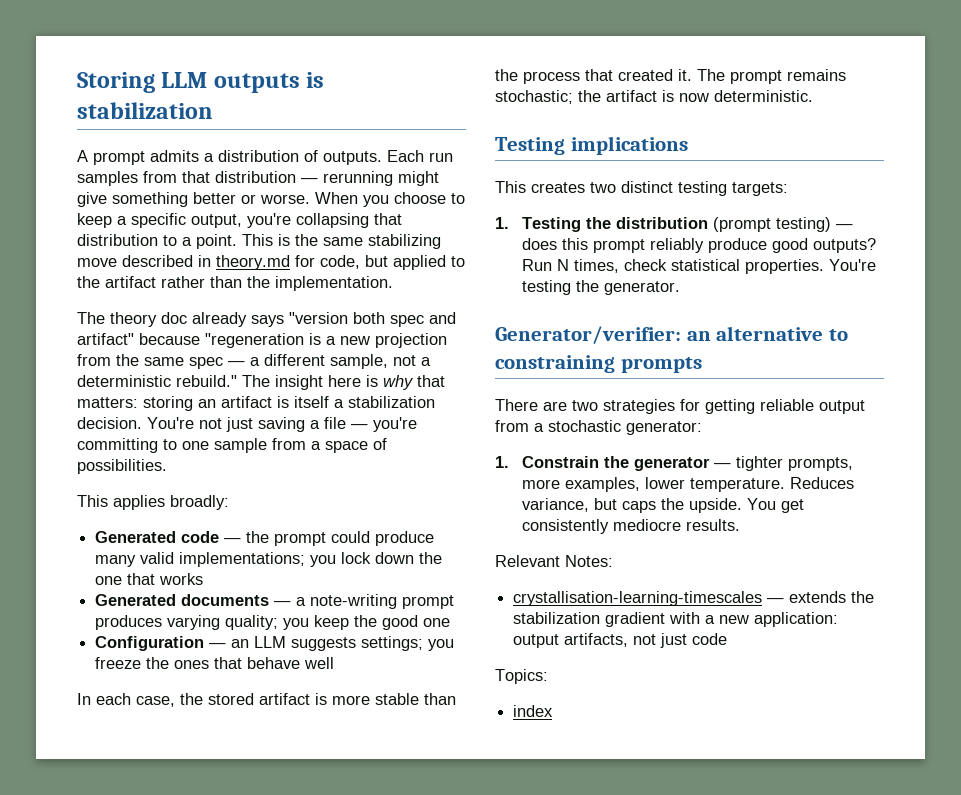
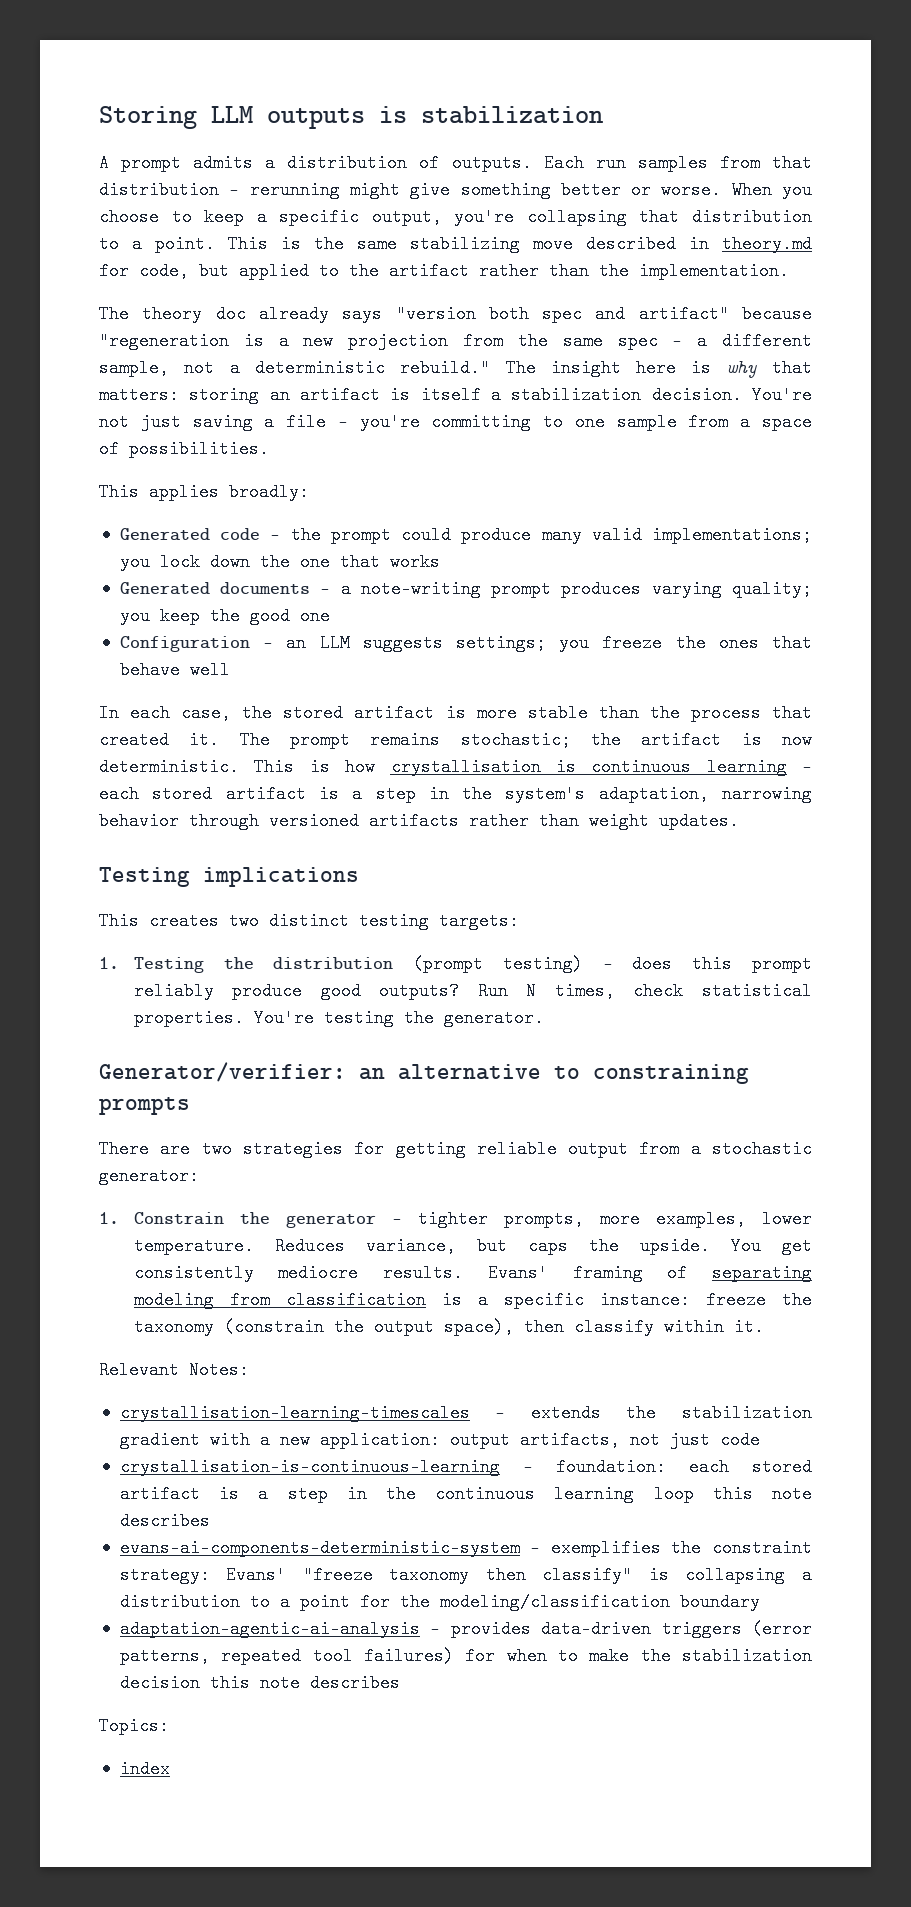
(813, 96) none -> [254,758,812,776] [99,785,812,803] [99,812,739,830] This is how crystallisation is continuous learning — each stored artifact is a step in the system's adaptation, narrowing behavior through versioned artifacts rather than weight updates.
(740, 525) none -> [487,1264,812,1282] [133,1291,812,1309] [133,1318,764,1336] Evans' framing of separating modeling from classification is a specific instance: freeze the taxonomy (constrain the output space), then classify within it.
(728, 639) none -> [119,1458,812,1476] [119,1485,812,1503] [119,1512,210,1530] [119,1539,812,1557] [119,1566,813,1584] [119,1593,760,1611] [119,1620,812,1638] [119,1647,812,1665] [119,1674,400,1692] // crystallisation-is-continuous-learning — foundation: each stored artifact is a step in the continuous learning loop this note describes // evans-ai-components-deterministic-system — exemplifies the constraint strategy: Evans' "freeze taxonomy then classify" is collapsing a distribution to a point for the modeling/classification boundary // adaptation-agentic-ai-analysis — provides data-driven triggers (error patterns, repeated tool failures) for when to make the stabilization decision this note describes

